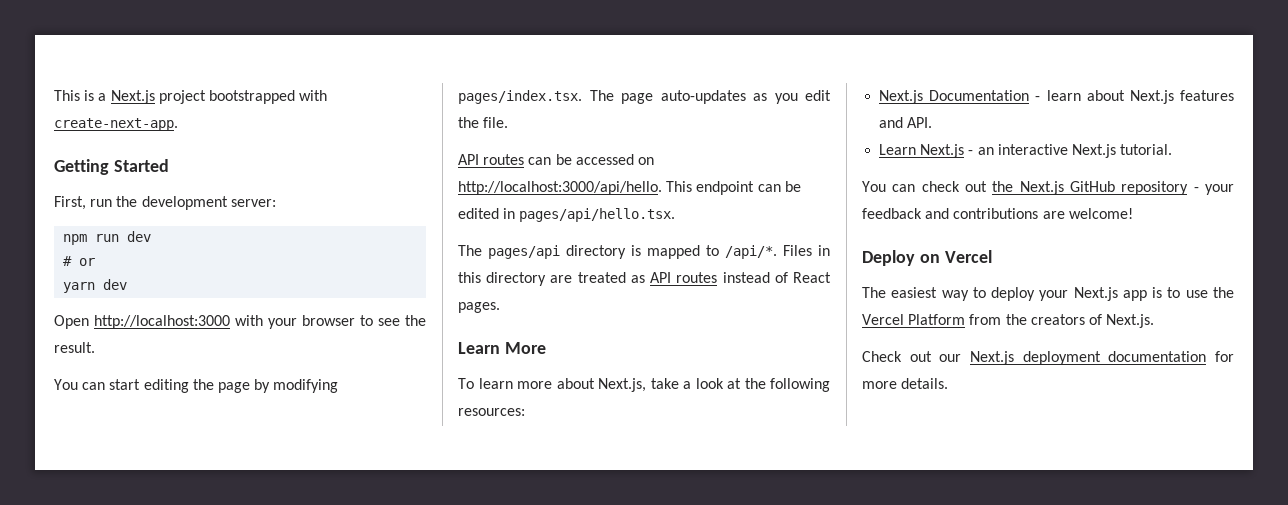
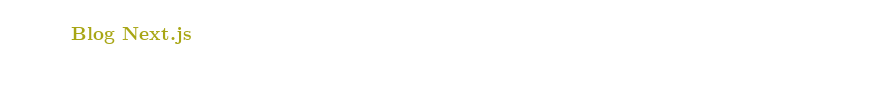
[54,90,328,104] [54,118,178,131] [54,159,169,175] [54,196,276,210] [63,231,152,245] [63,256,96,266] [63,279,128,293] [54,315,426,329] [54,342,95,353] [54,379,339,393] [458,90,831,104] [458,117,509,128] [458,154,654,165] [458,181,801,195] [458,208,676,222] [458,245,830,259] [458,272,831,286] [458,302,500,313] [458,342,546,354] [458,378,830,392] [458,408,525,416] [879,90,1234,104] [879,117,933,128] [879,144,1173,158] [862,181,1234,195] [862,208,1133,219] [862,250,992,266] [862,287,1234,301] [862,314,1155,328] [862,351,1234,365] [862,378,949,389] This is a Next.js project bootstrapped with create-next-app. // Getting Started // First, run the development server: // npm run dev // # or // yarn dev // Open http://localhost:3000 with your browser to see the result. // You can start editing the page by modifying pages/index.tsx. The page auto-updates as you edit the file. // API routes can be accessed on http://localhost:3000/api/hello. This endpoint can be edited in pages/api/hello.tsx. // The pages/api directory is mapped to /api/*. Files in this directory are treated as API routes instead of React pages. // Learn More // To learn more about Next.js, take a look at the following resources: // Next.js Documentation - learn about Next.js features and API. // Learn Next.js - an interactive Next.js tutorial. // You can check out the Next.js GitHub repository - your feedback and contributions are welcome! // Deploy on Vercel // The easiest way to deploy your Next.js app is to use the Vercel Platform from the creators of Next.js. // Check out our Next.js deployment documentation for more details. -> [71,27,192,44] Blog Next.js

